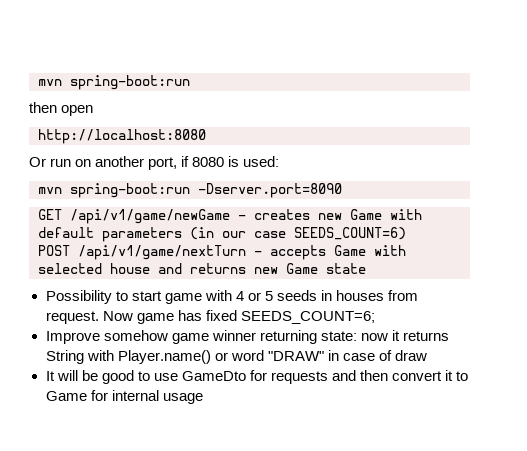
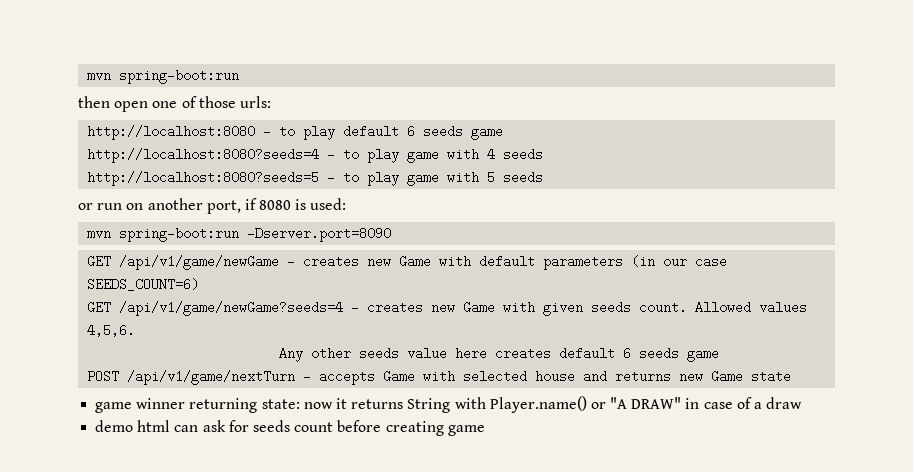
[38,129,206,144] [29,157,46,167] // http://localhost:8080 // Or -> [152,96,271,108] [87,125,504,140] [87,148,544,163] [87,171,544,186] [78,203,93,210] one of those urls: // http://localhost:8080 - to play default 6 seeds game // http://localhost:8080?seeds=4 - to play game with 4 seeds // http://localhost:8080?seeds=5 - to play game with 5 seeds // or
(406, 233) none -> [87,301,808,316] [87,324,136,337] [279,347,720,362] // GET /api/v1/game/newGame?seeds=4 - creates new Game with given seeds count. Allowed values 4,5,6. // Any other seeds value here creates default 6 seeds game
[45,290,419,304] [45,310,375,324] [45,330,168,344] Possibility to start game with 4 or 5 seeds in houses from request. Now game has fixed SEEDS_COUNT=6; // Improve somehow -> (792, 376) none
[230,350,324,361] word "DRAW" -> [610,397,682,409] "A DRAW"
(392, 355) none -> [754,402,763,409] a
[45,370,469,384] [45,390,203,404] It will be good to use GameDto for requests and then convert it to Game for internal usage -> [95,420,485,436] demo html can ask for seeds count before creating game

